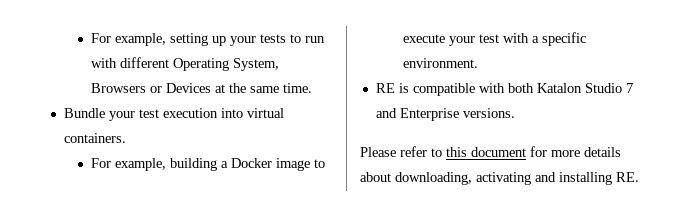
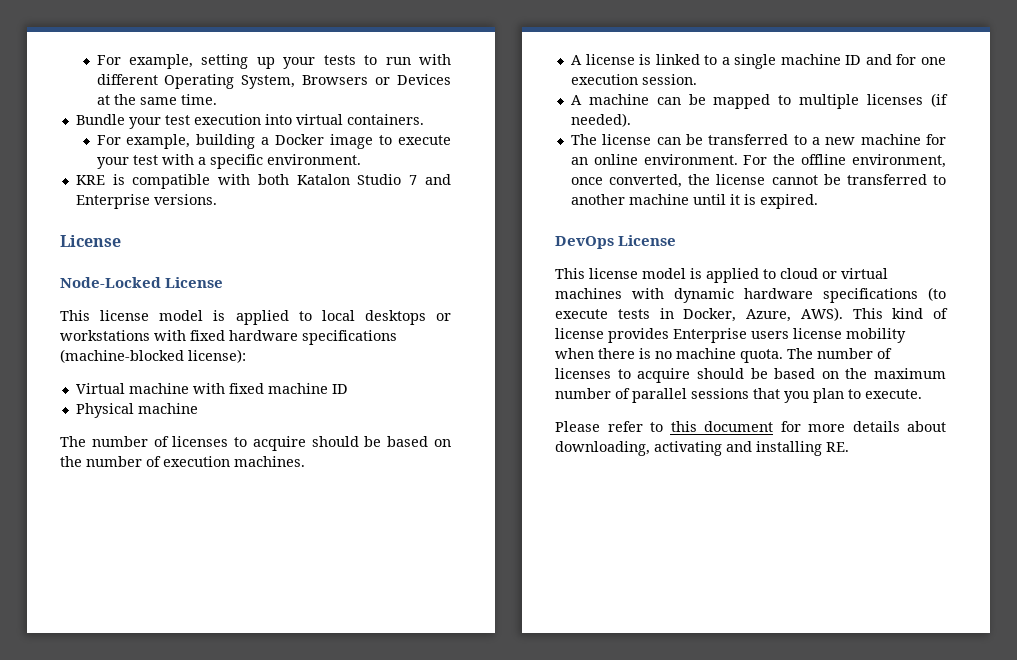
[375,83,395,93] RE -> [75,175,105,185] KRE
(515, 113) none -> [60,235,121,247] [60,277,224,288] [60,310,451,325] [60,330,397,345] [60,349,246,363] [75,383,348,394] [75,403,198,418] [60,436,451,451] [60,456,305,467] [570,54,947,69] [570,74,697,85] [570,93,948,109] [570,113,631,127] [570,134,946,145] [570,154,946,168] [570,174,946,188] [570,194,818,209] [555,235,677,249] [555,268,888,283] [555,287,946,303] [555,307,948,322] [555,328,906,343] [555,348,892,363] [555,368,946,383] [555,388,922,403] // License // Node-Locked License // This license model is applied to local desktops or workstations with fixed hardware specifications (machine-blocked license): // Virtual machine with fixed machine ID // Physical machine // The number of licenses to acquire should be based on the number of execution machines. // A license is linked to a single machine ID and for one execution session. // A machine can be mapped to multiple licenses (if needed). // The license can be transferred to a new machine for an online environment. For the offline environment, once converted, the license cannot be transferred to another machine until it is expired. // DevOps License // This license model is applied to cloud or virtual machines with dynamic hardware specifications (to execute tests in Docker, Azure, AWS). This kind of license provides Enterprise users license mobility when there is no machine quota. The number of licenses to acquire should be based on the maximum number of parallel sessions that you plan to execute.

